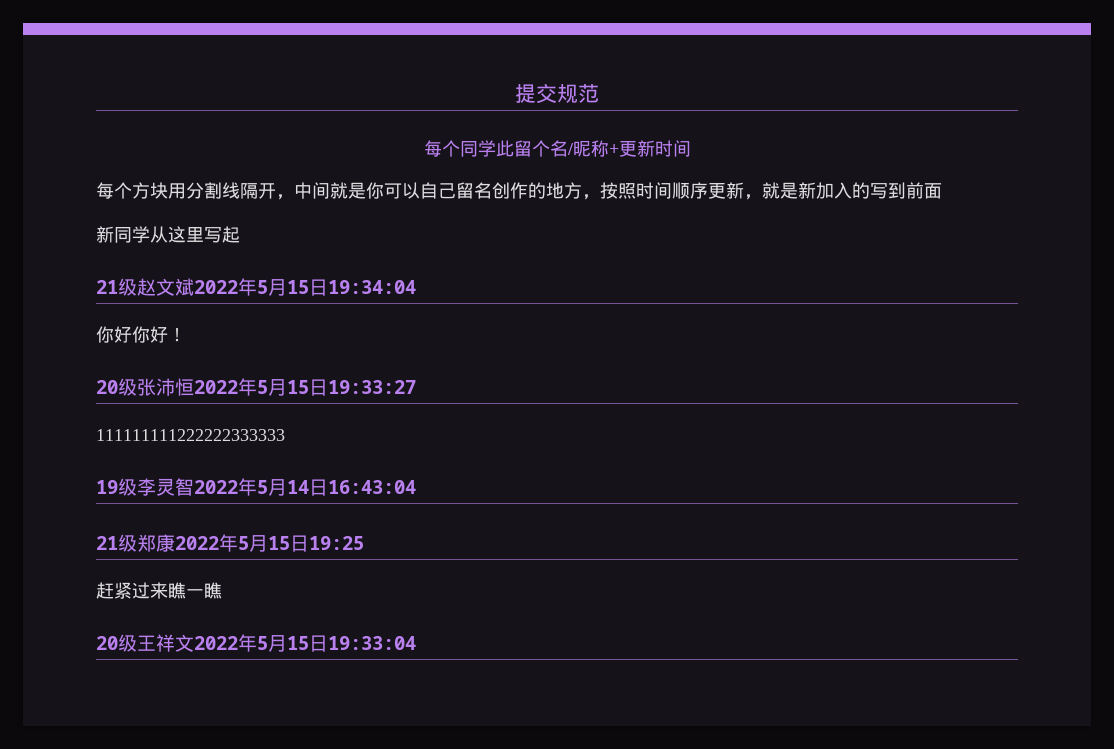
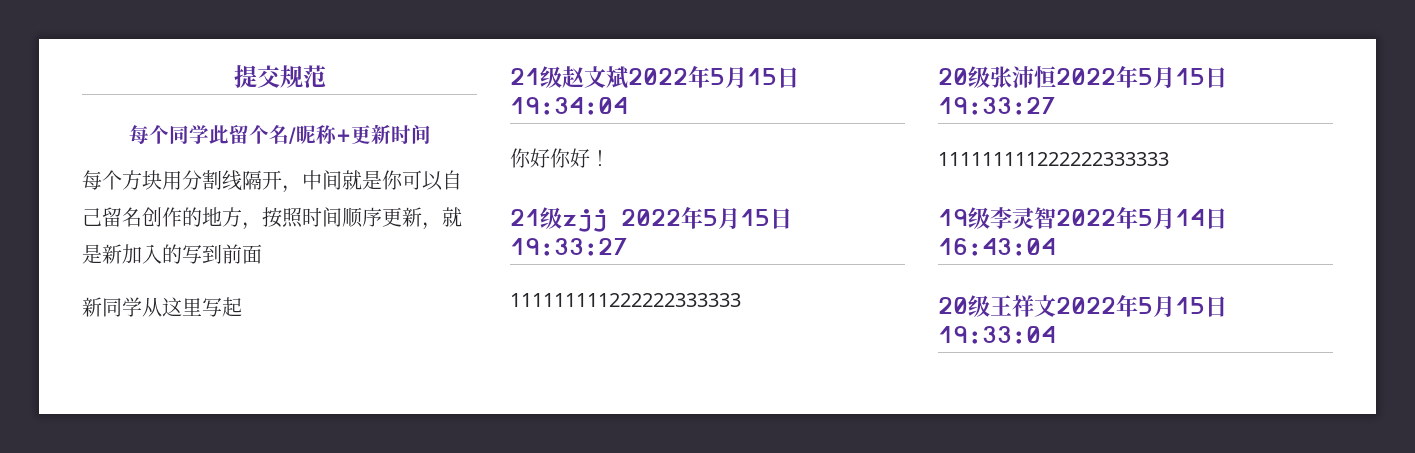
(186, 335) none -> [510,206,792,232] [510,238,628,256] [510,293,741,307] // 21级zjj 2022年5月15日19:33:27 // 111111111222222333333
[96,534,364,552] [96,582,222,599] // 21级郑康2022年5月15日19:25 // 赶紧过来瞧一瞧 -> (1056, 247) none

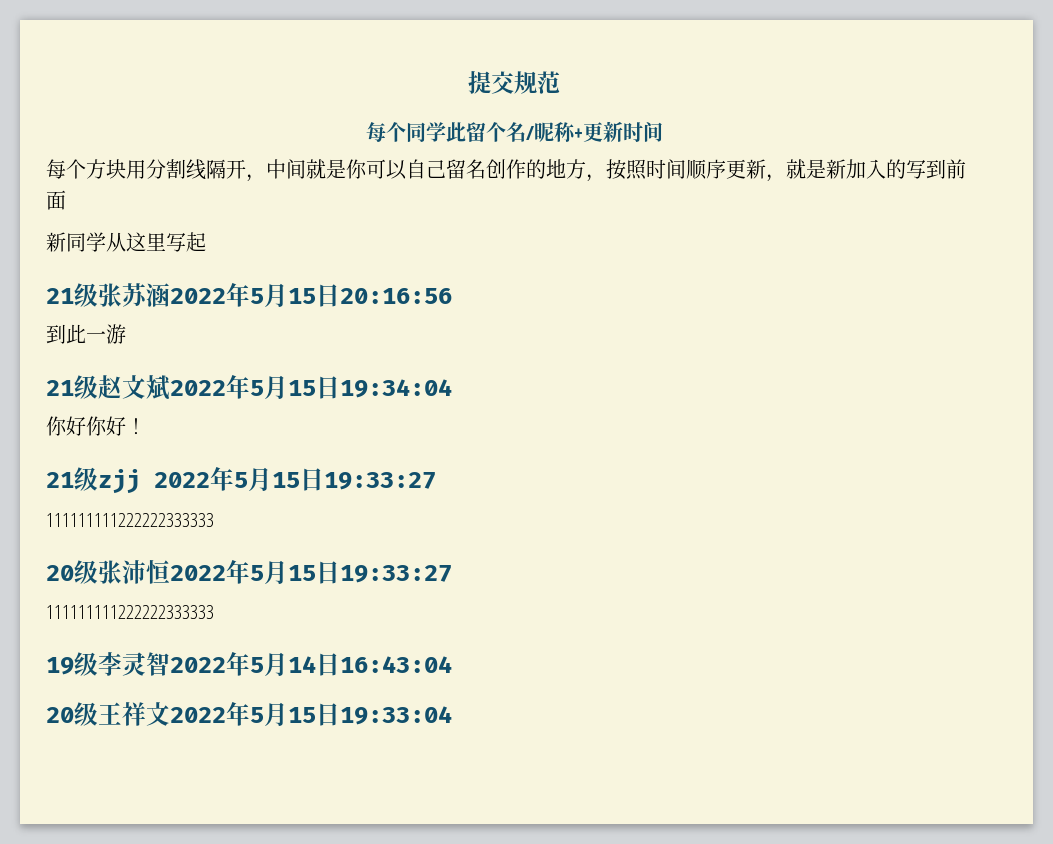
(242, 307) none -> [46,282,452,308] [46,324,126,344] // 21级张苏涵2022年5月15日20:16:56 // 到此一游

